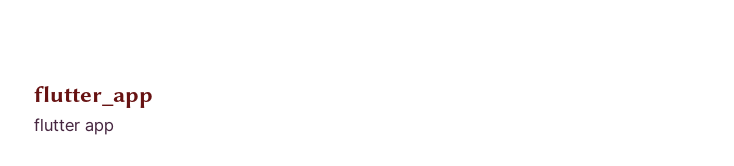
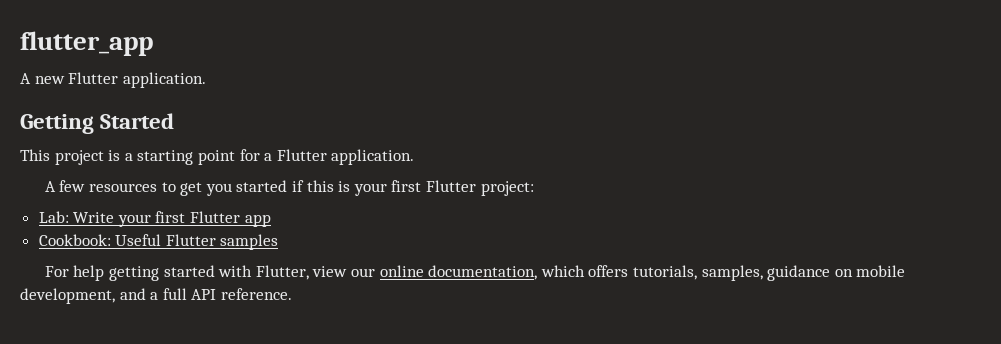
[34,118,114,135] flutter app -> [20,72,206,88] [20,113,175,134] [20,149,415,165] [44,180,534,196] [38,211,271,227] [38,234,279,250] [44,265,906,281] [20,288,292,304] A new Flutter application. // Getting Started // This project is a starting point for a Flutter application. // A few resources to get you started if this is your first Flutter project: // Lab: Write your first Flutter app // Cookbook: Useful Flutter samples // For help getting started with Flutter, view our online documentation, which offers tutorials, samples, guidance on mobile development, and a full API reference.

